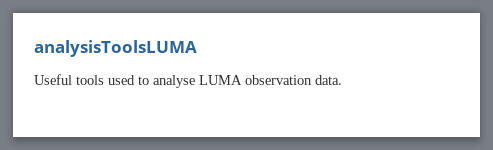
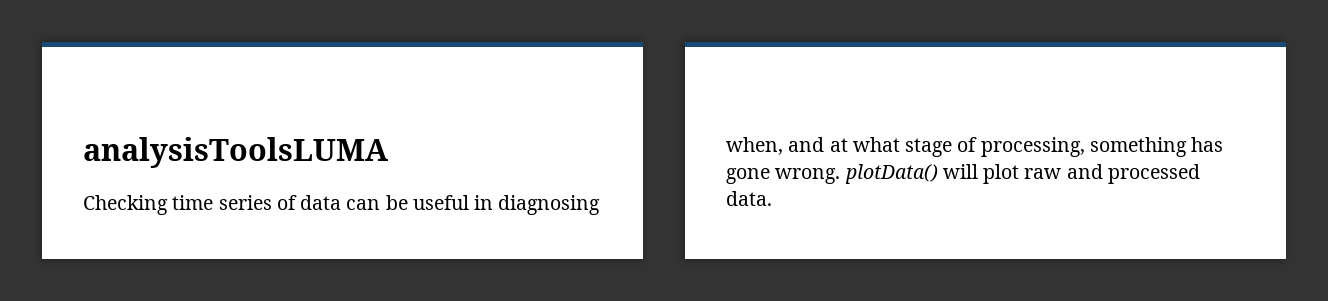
[34,74,312,88] Useful tools used to analyse LUMA observation -> [83,195,601,215] [726,137,1224,157] [726,164,1200,184] Checking time series of data can be useful in diagnosing when, and at what stage of processing, something has gone wrong. plotData() will plot raw and processed

